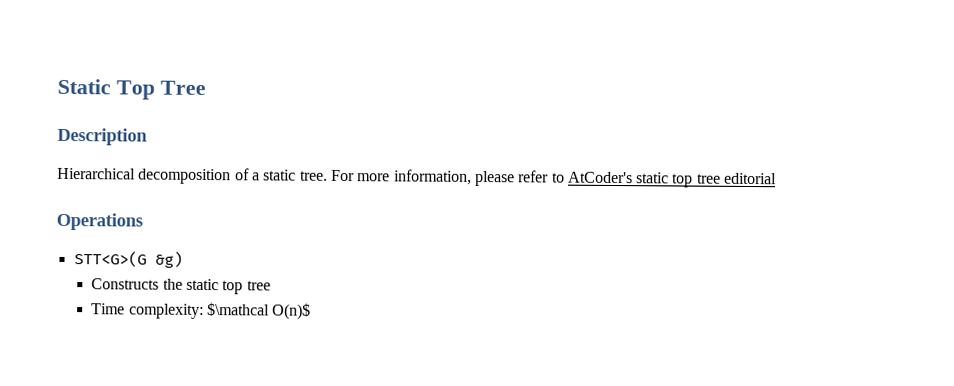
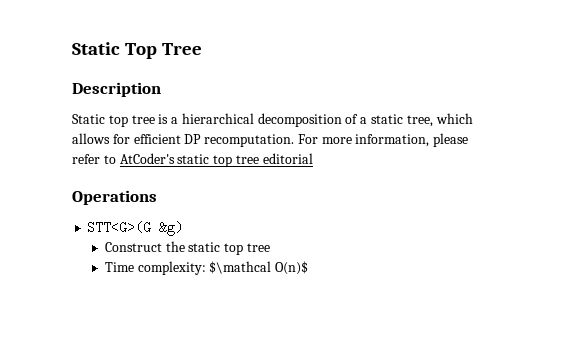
[57,167,328,185] Hierarchical decomposition of a static tree. -> [72,113,473,127] [72,133,295,147] Static top tree is a hierarchical decomposition of a static tree, which allows for efficient DP recomputation.
[91,278,160,290] Constructs -> [104,242,162,252] Construct

